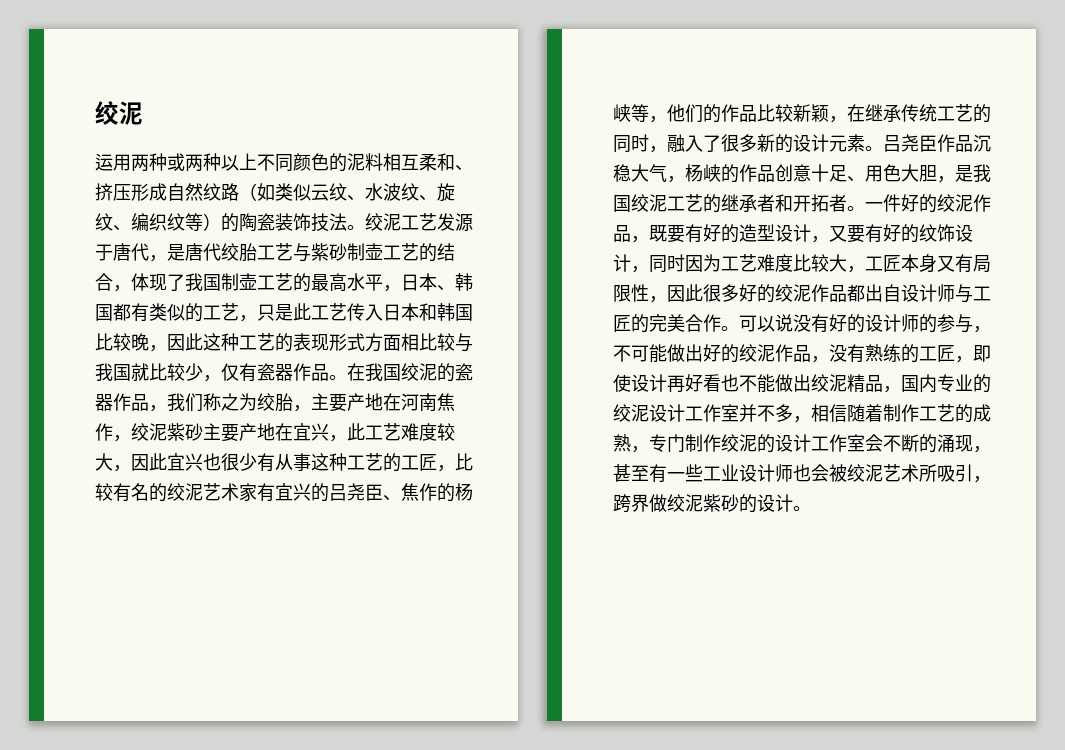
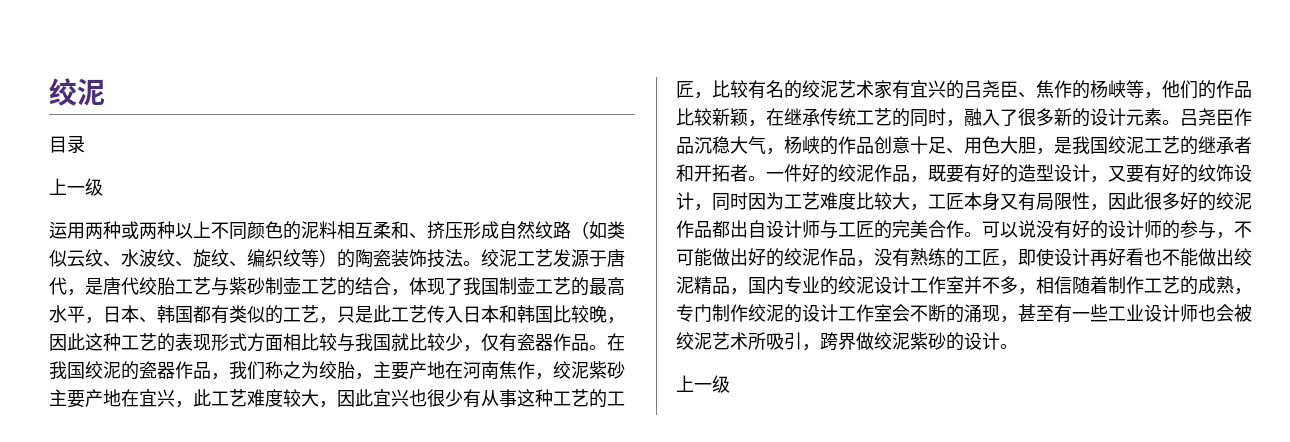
[95,101,143,125] 绞泥 -> [49,78,105,106] [49,135,85,153] [49,178,103,196] 绞泥 // 目录 // 上一级
(811, 508) none -> [676,375,730,393] // 上一级

